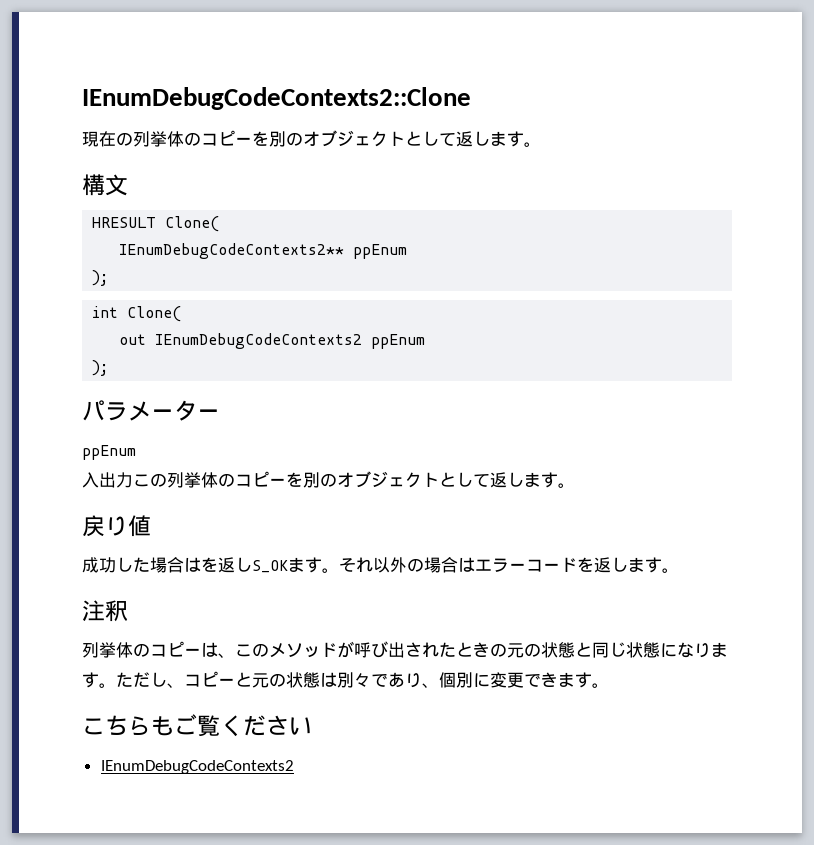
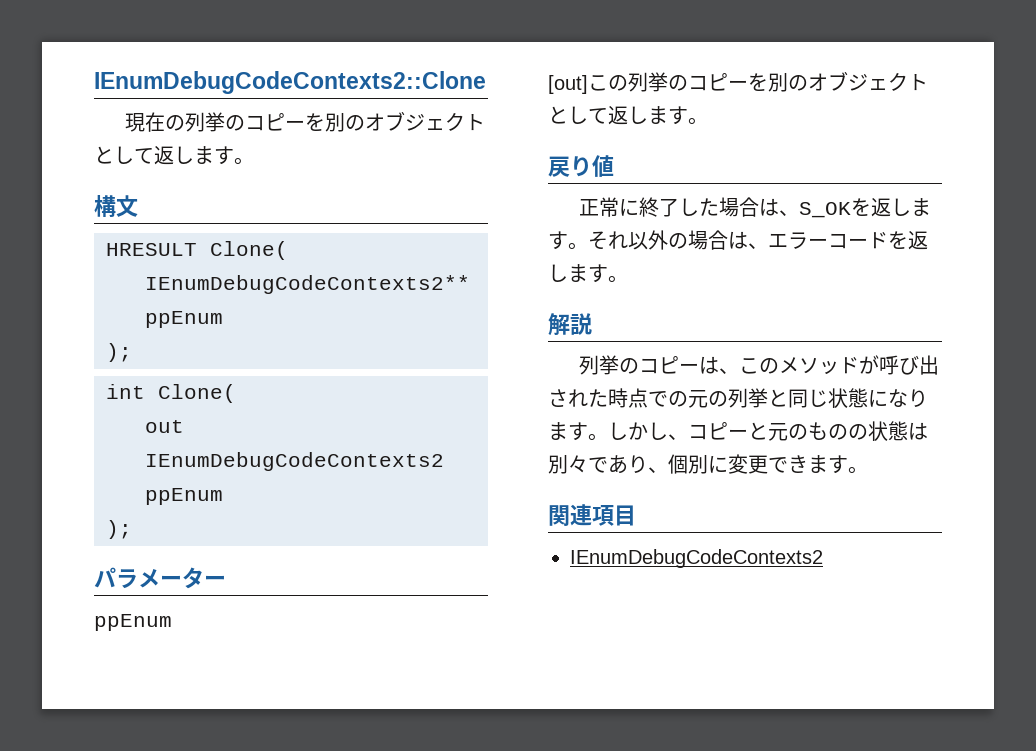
[167,131,184,147] 体 -> (226, 122) none
[82,472,133,488] 入出力 -> [548,75,588,94] [out]
[201,472,218,488] 体 -> (668, 82) none
[82,557,288,573] 成功した場合はを返しS_OK -> [579,197,912,218] 正常に終了した場合は、S_OKを返し
(475, 564) none -> [748,243,768,249] 、
[82,600,128,622] [82,642,133,658] 注釈 // 列挙体 -> [548,313,592,336] [579,355,620,375] 解説 // 列挙
[456,642,575,658] ときの元の状態 -> [608,388,768,408] 時点での元の列挙
[116,672,150,687] ただ -> [608,422,648,440] しか
(286, 680) none -> [808,422,868,440] ものの
[82,714,312,737] こちらもご覧ください -> [548,504,636,526] 関連項目

